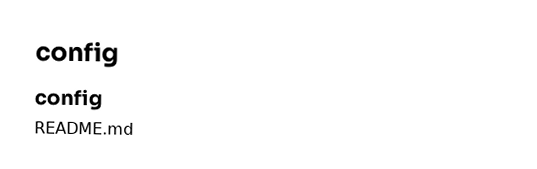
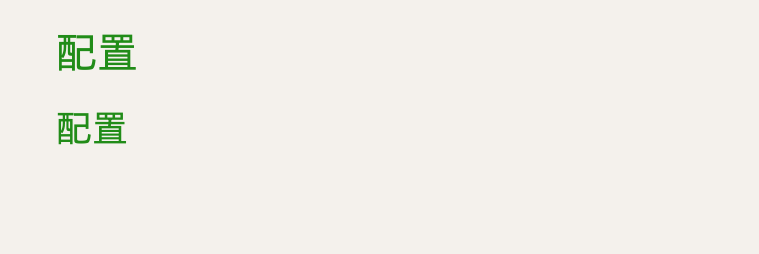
[35,40,119,68] [34,88,103,111] [34,121,134,135] config // config // README.md -> [56,34,138,71] [56,112,128,145] 配置 // 配置

